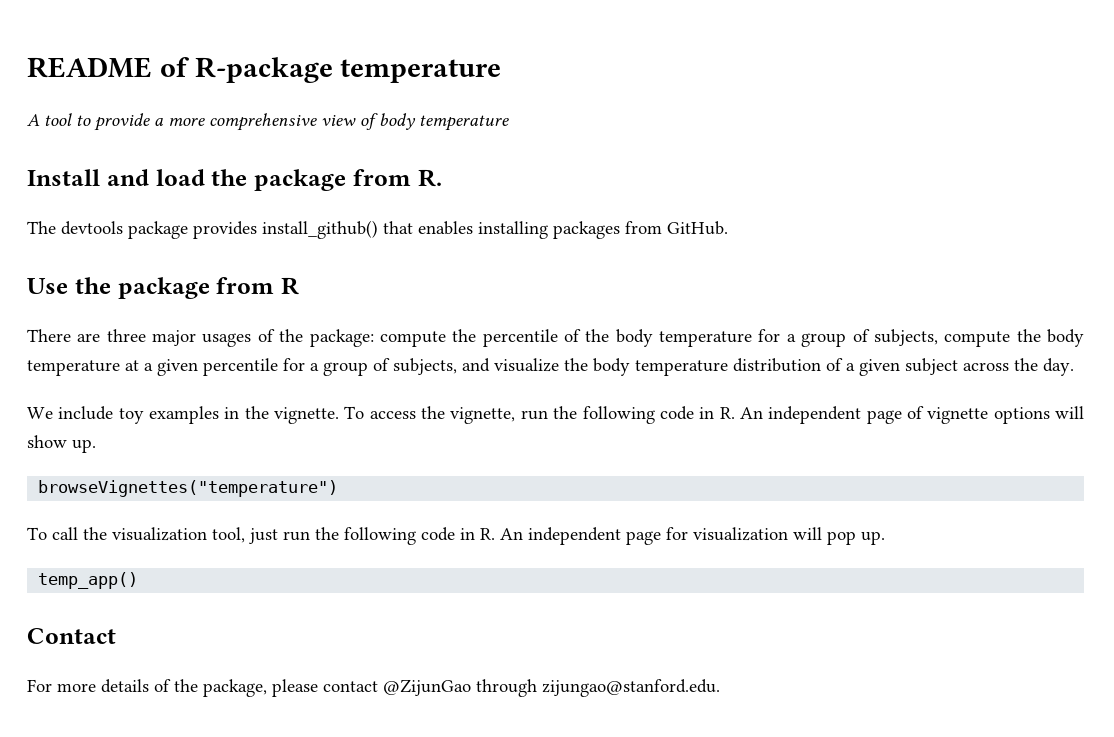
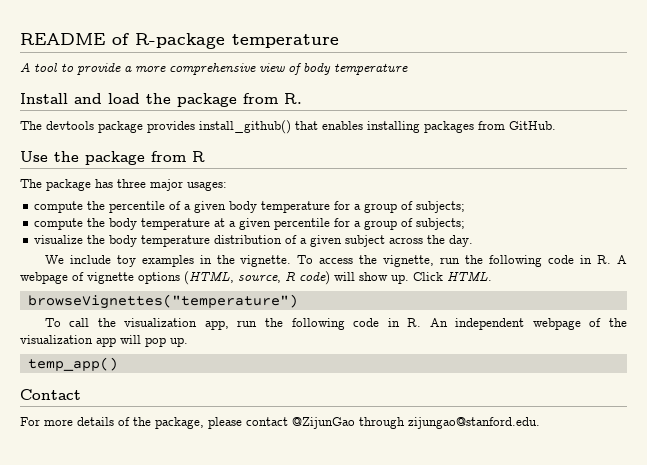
[27,329,374,347] There are three major usages of the package: -> [20,179,227,191] The package has three major usages: //
[585,329,610,342] the -> [184,201,227,213] a given
[873,329,938,346] subjects, -> [416,201,466,213] subjects; //
[393,358,490,375] subjects, and -> [416,218,466,230] subjects; //
[739,406,1050,424] An independent page of vignette options -> [617,255,627,264] [20,271,330,285] A webpage of vignette options (HTML, source, R code)
(96, 446) none -> [413,271,492,282] Click HTML.
[212,527,788,545] tool, just run the following code in R. An independent page for visualization -> [204,318,627,330] [20,335,116,347] app, run the following code in R. An independent webpage of the visualization app

